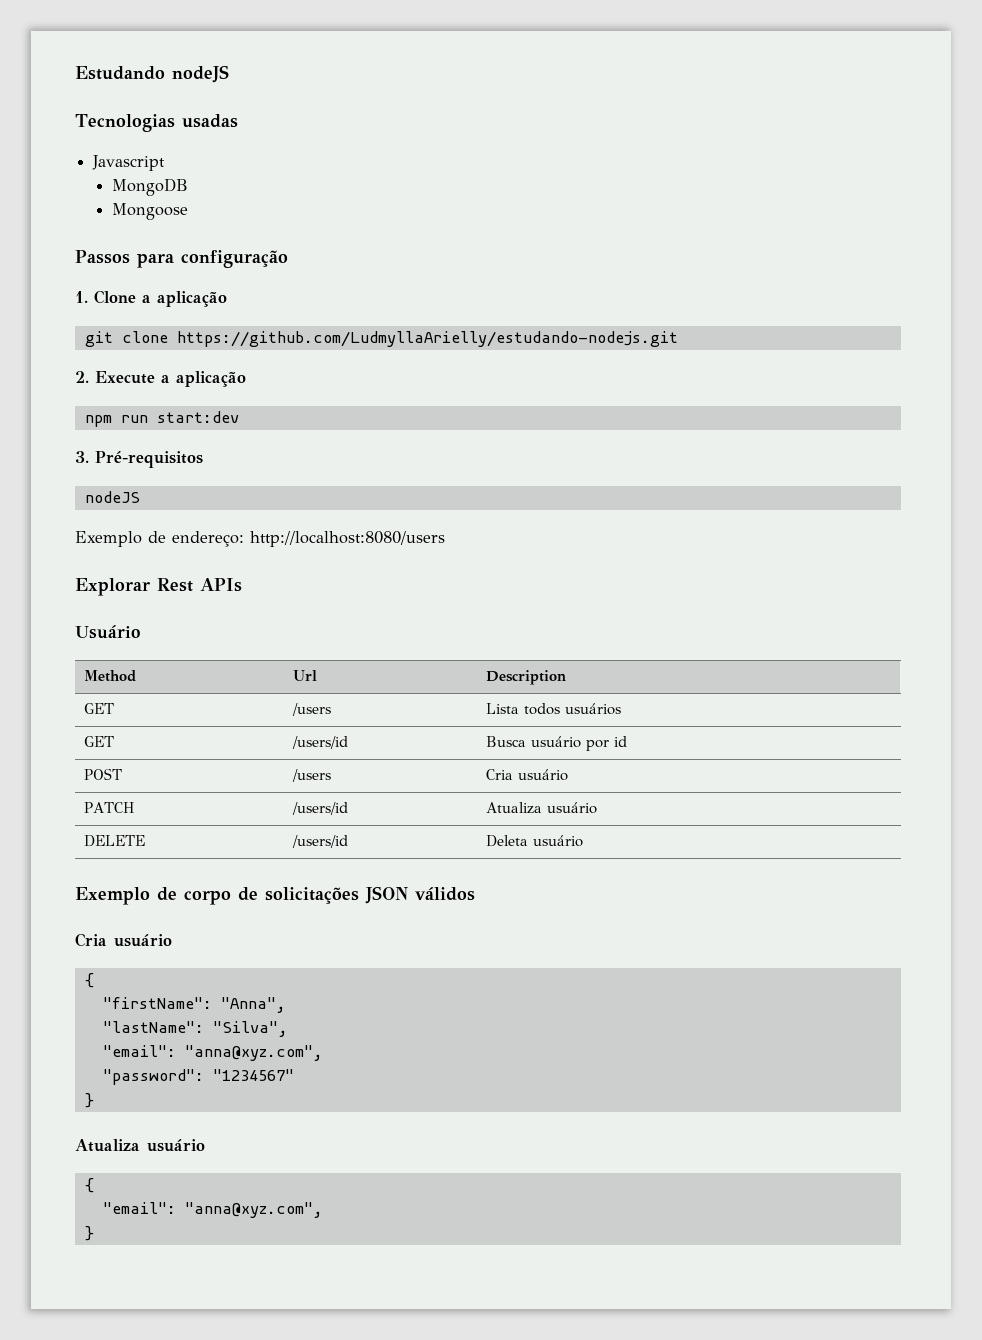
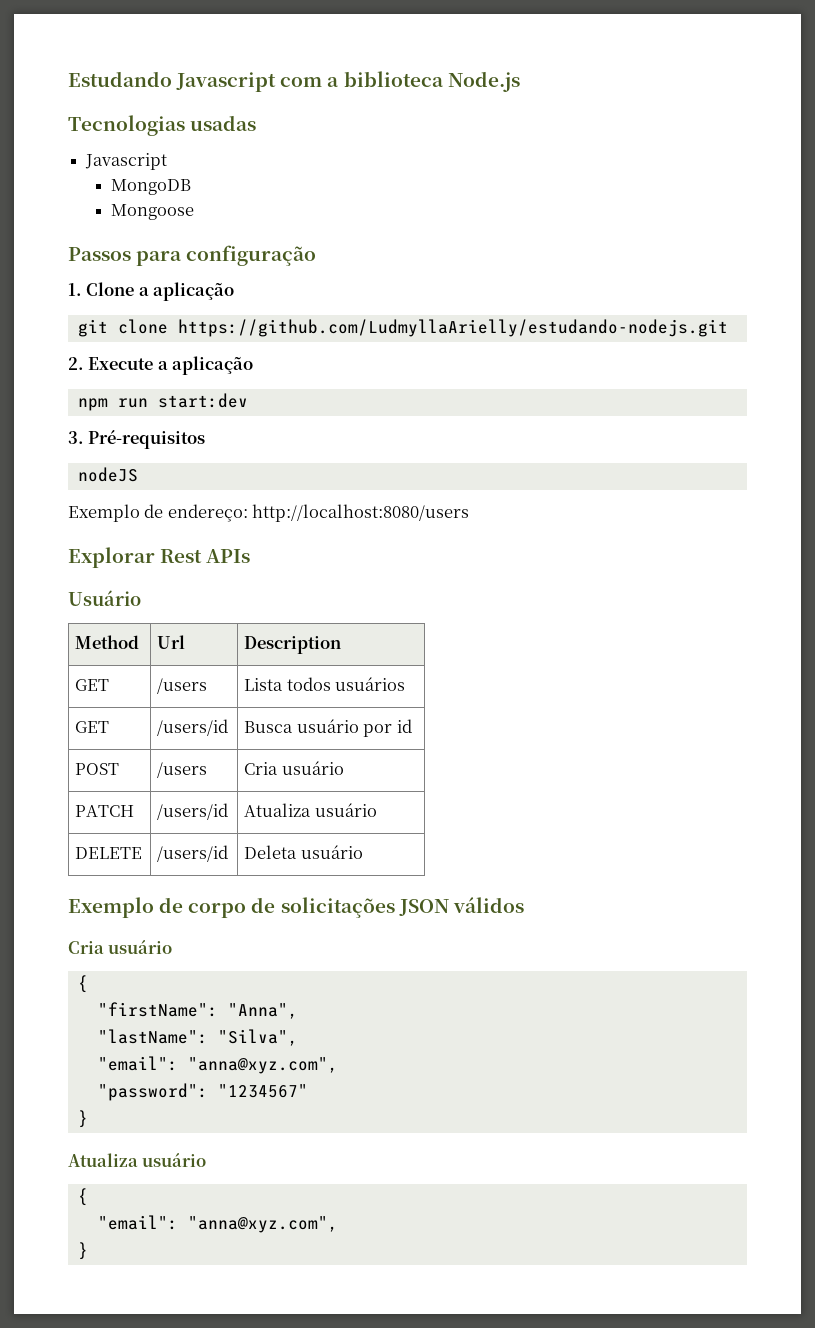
[172,65,229,83] nodeJS -> [176,71,520,92] Javascript com a biblioteca Node.js

